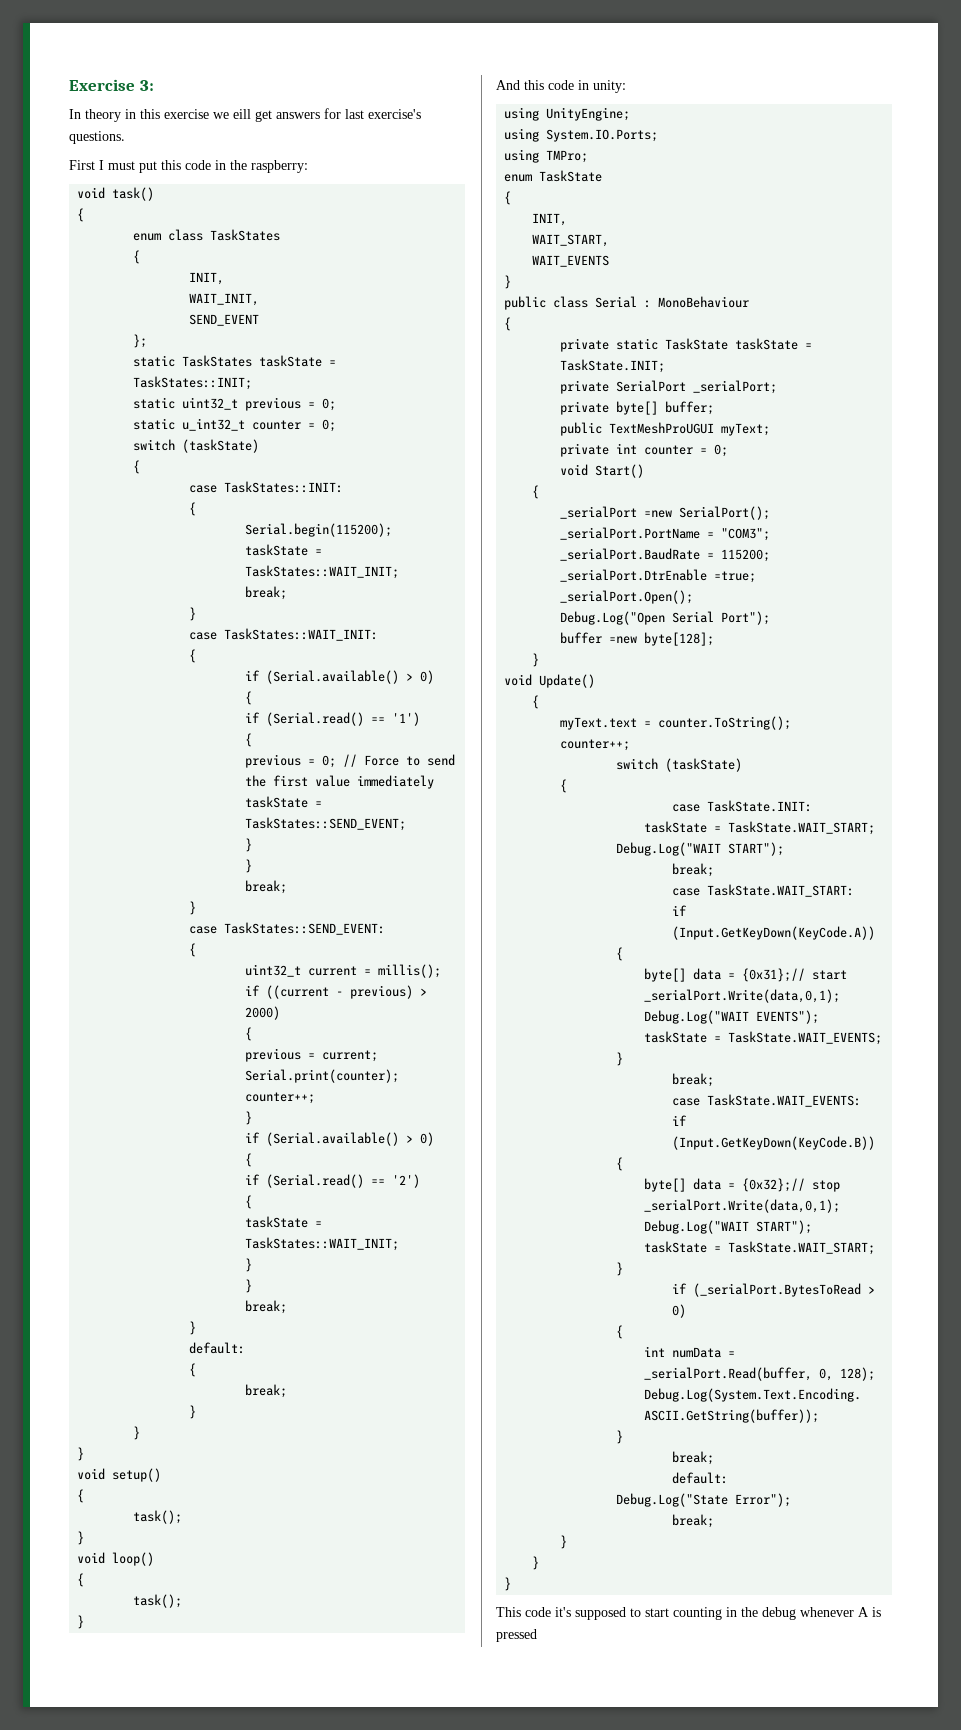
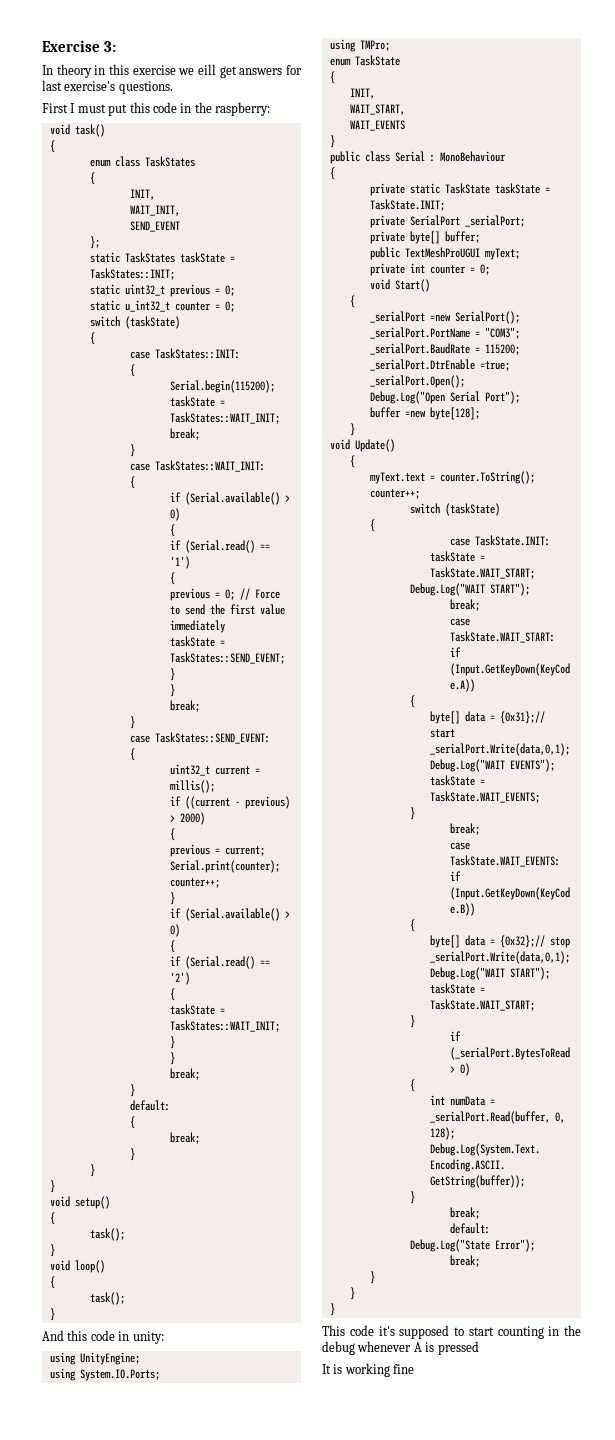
(537, 1635) none -> [322,1363,415,1377] // It is working fine

